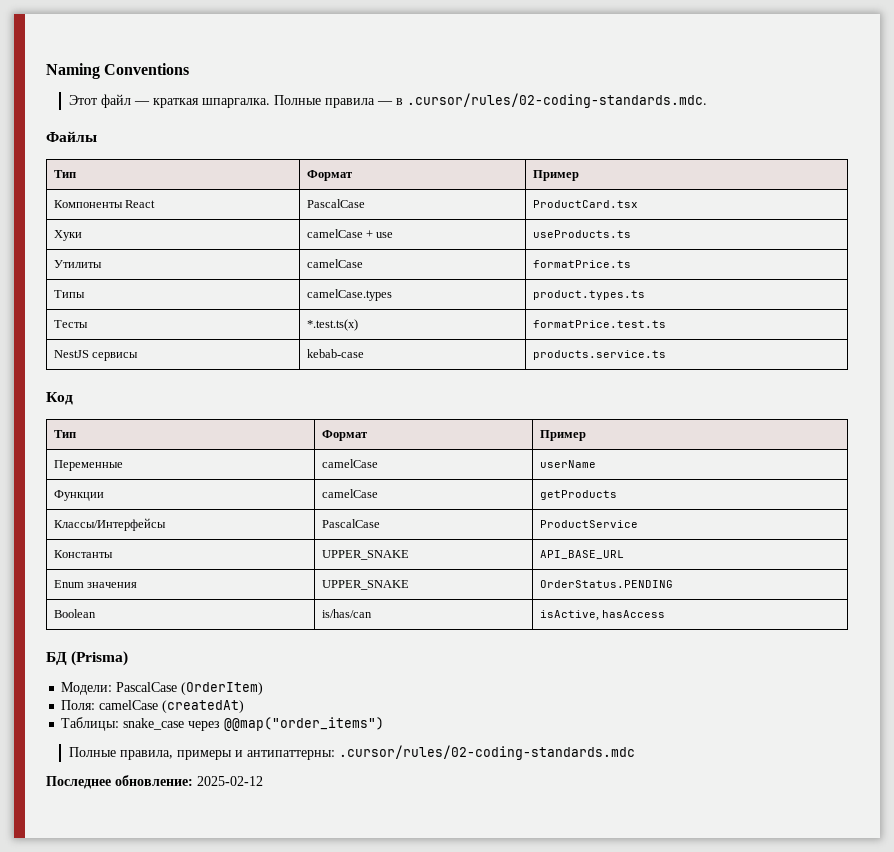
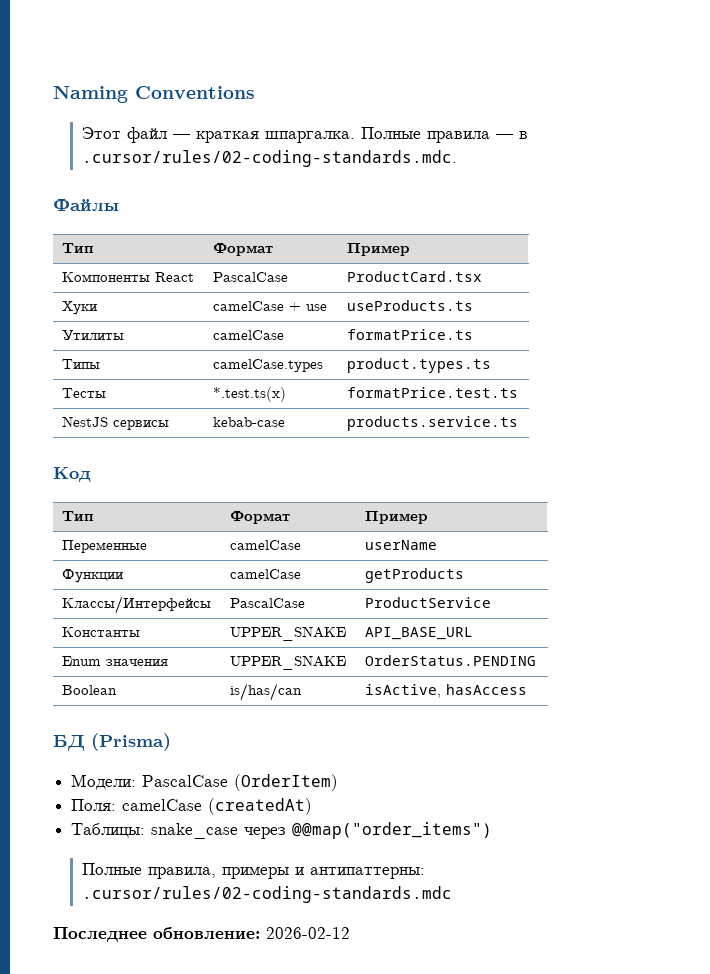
[197,776,263,786] 2025-02-12 -> [266,927,350,939] 2026-02-12

